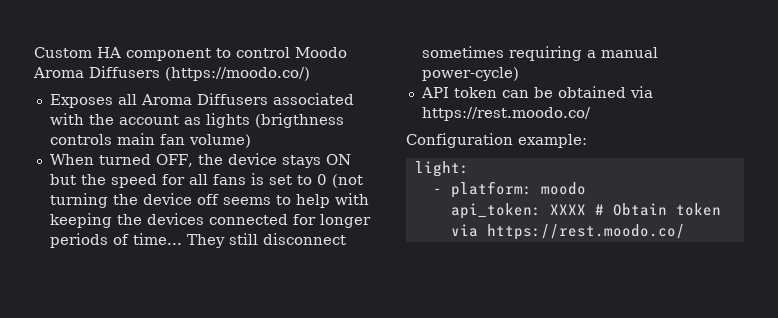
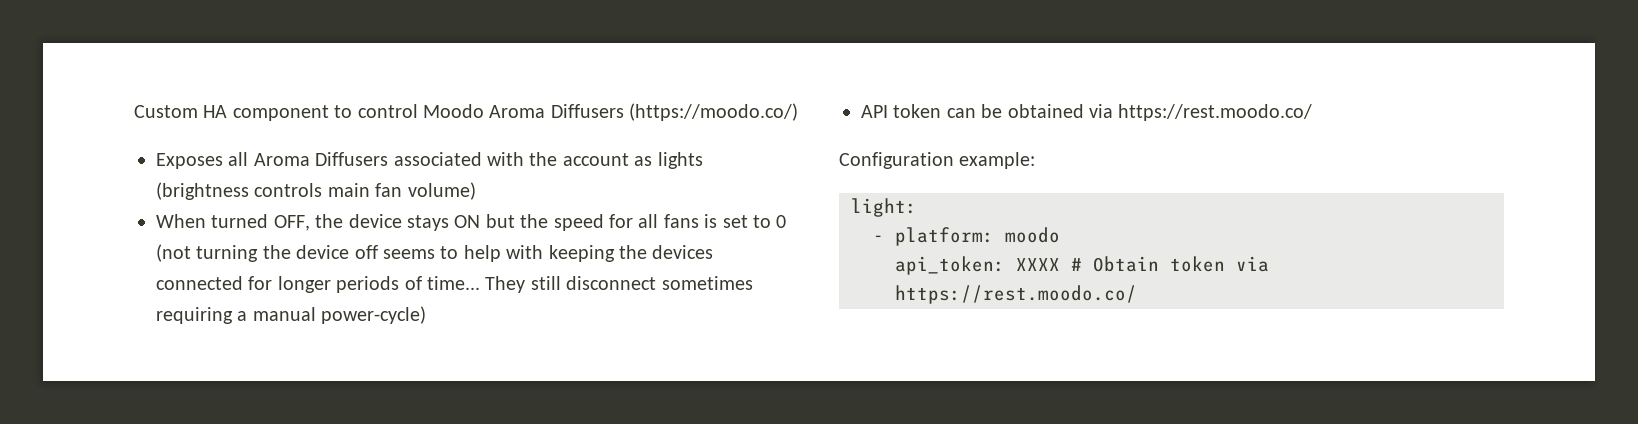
[254,113,344,128] (brigthness -> [156,182,249,200] (brightness

